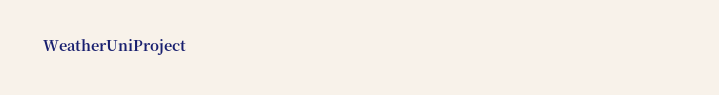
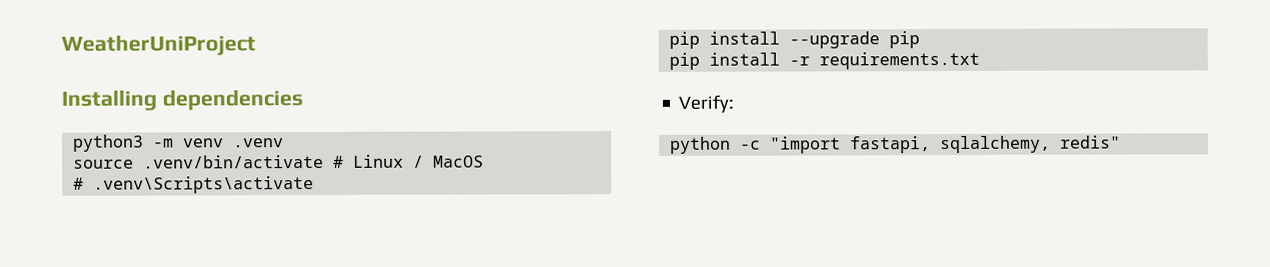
(186, 47) none -> [61,89,303,111] [73,134,285,152] [73,154,485,169] [73,176,315,194] [669,31,921,49] [669,51,981,70] [678,94,735,113] [670,135,1122,154] // Installing dependencies // python3 -m venv .venv // source .venv/bin/activate # Linux / MacOS // # .venv\Scripts\activate // pip install --upgrade pip // pip install -r requirements.txt // Verify: // python -c "import fastapi, sqlalchemy, redis"

